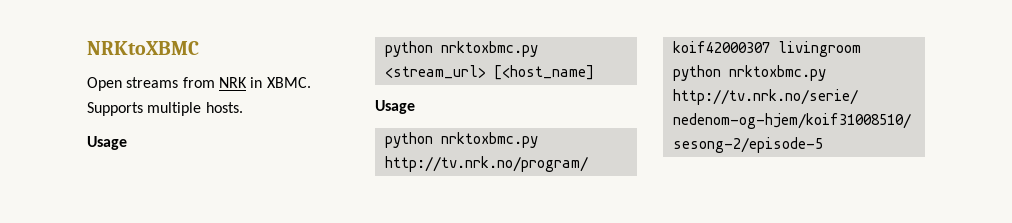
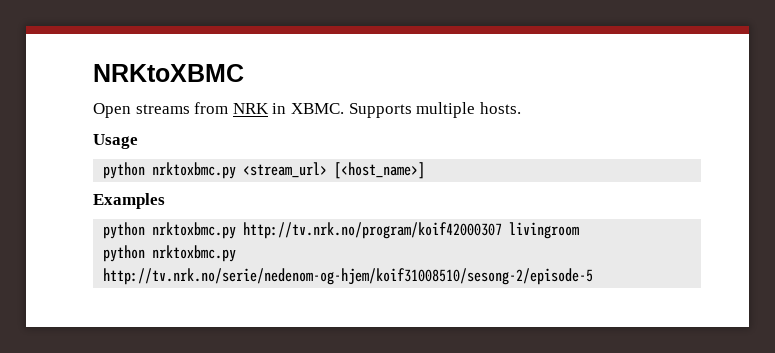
[493,65,594,80] [375,100,415,114] [<host_name] // Usage -> [334,162,426,179] [93,193,165,209] [<host_name>] // Examples

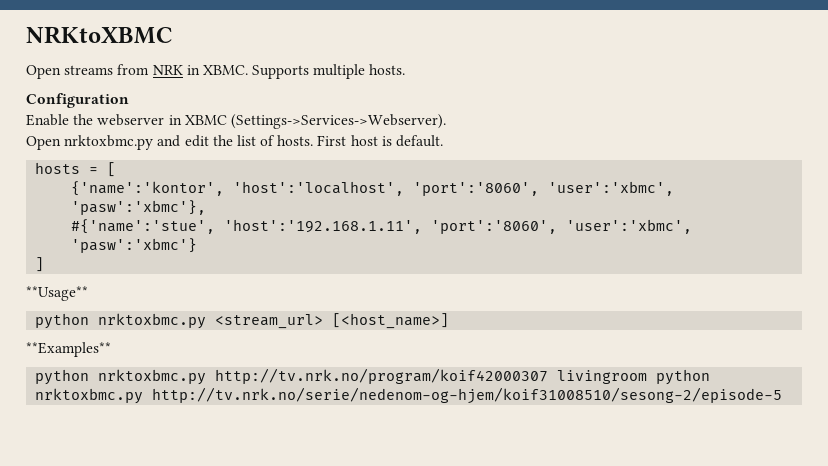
[93,134,138,149] Usage -> [26,93,129,108] [26,114,446,129] [26,135,444,150] [35,162,117,177] [71,181,675,196] [71,200,207,215] [71,219,693,234] [71,238,198,253] [35,257,45,272] [26,286,88,301] Configuration // Enable the webserver in XBMC (Settings->Services->Webserver). // Open nrktoxbmc.py and edit the list of hosts. First host is default. // hosts = [ // {'name':'kontor', 'host':'localhost', 'port':'8060', 'user':'xbmc', 'pasw':'xbmc'}, // #{'name':'stue', 'host':'192.168.1.11', 'port':'8060', 'user':'xbmc', 'pasw':'xbmc'} // ] // **Usage**
[93,193,165,209] Examples -> [26,342,111,357] **Examples**
(580, 230) // -> (648, 377) none

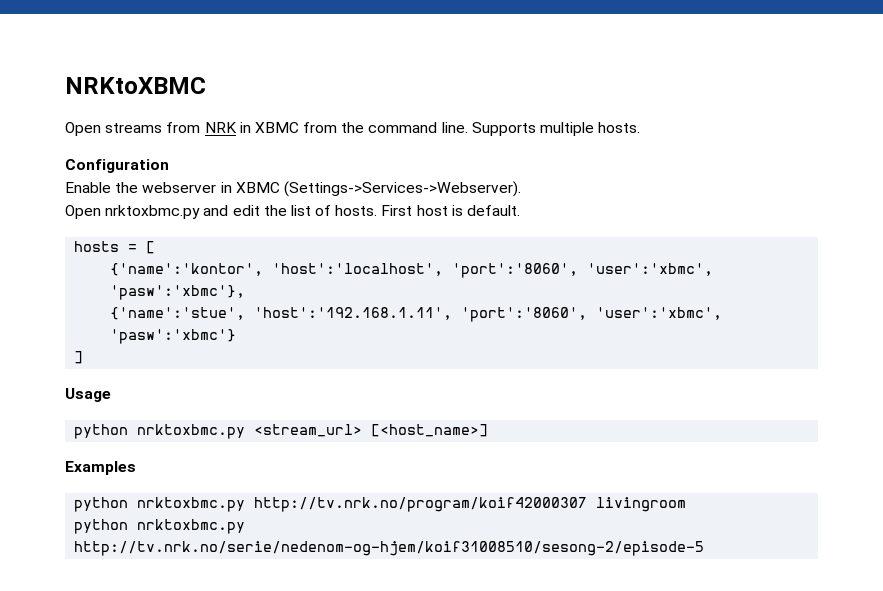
[202,65,248,75] XBMC. -> [254,122,468,133] XBMC from the command line.
[71,219,216,234] #{'name':'stue', -> [110,307,246,320] {'name':'stue',
[26,286,88,301] **Usage** -> [65,388,111,402] Usage
[26,342,111,357] **Examples** -> [65,461,136,475] Examples
(648, 377) none -> (687, 504) //

